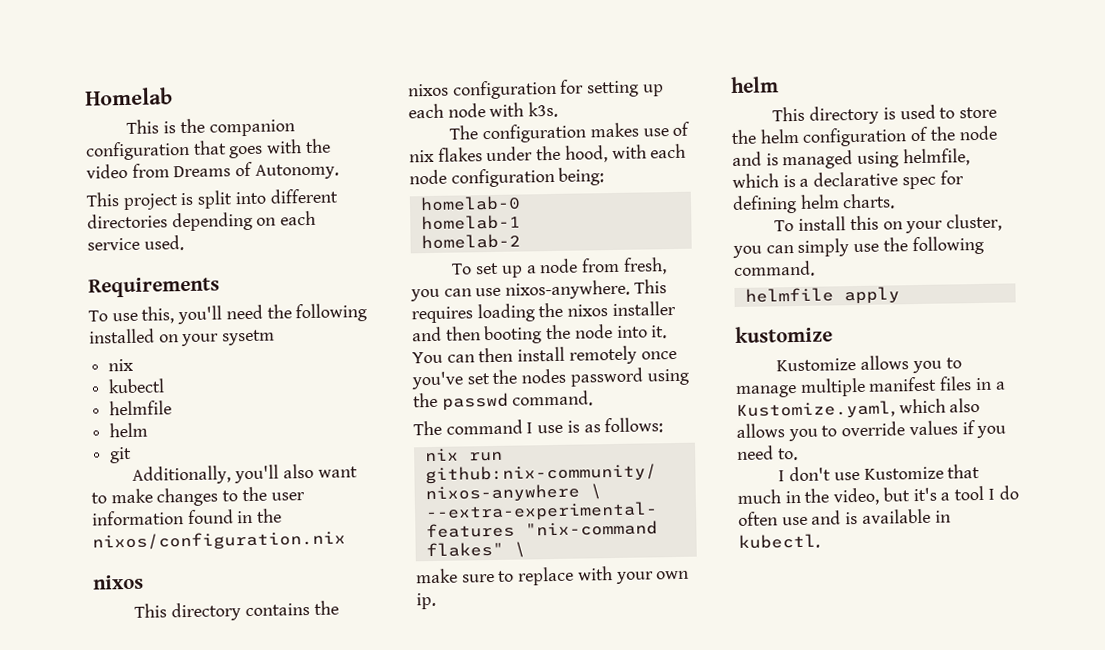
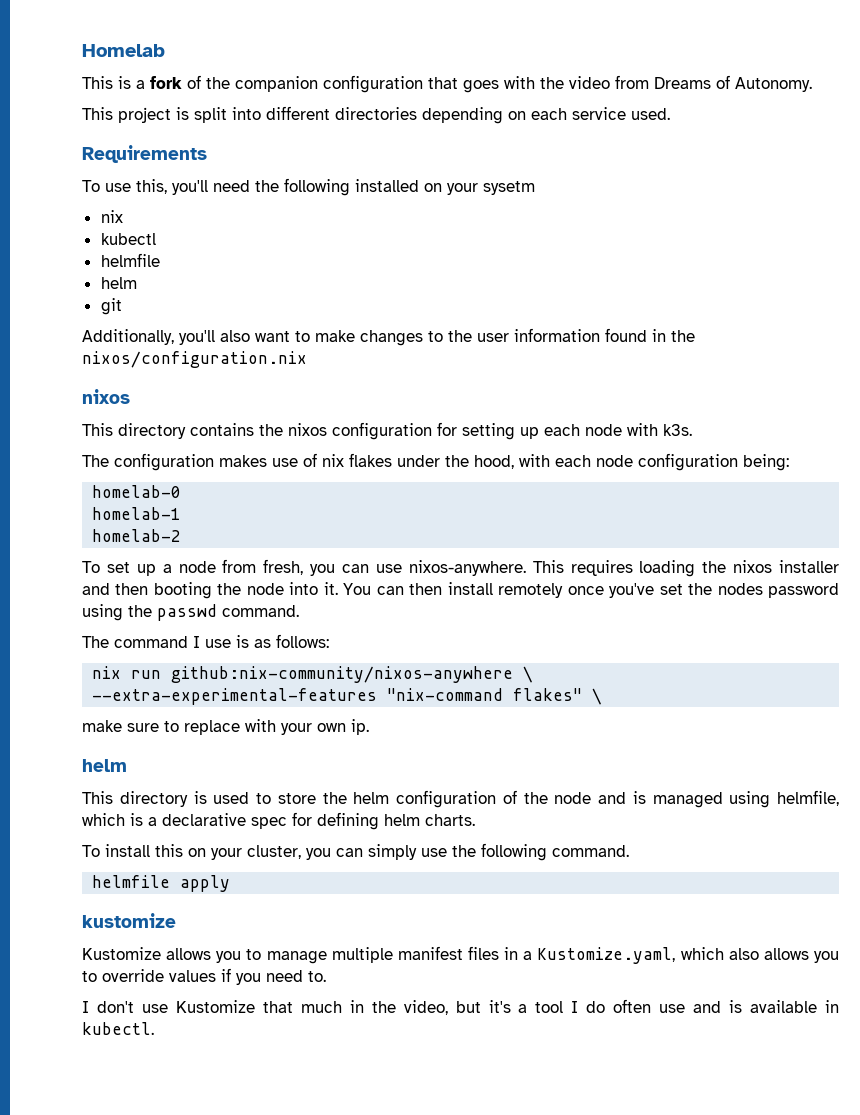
(177, 127) none -> [136,75,201,89] a fork of

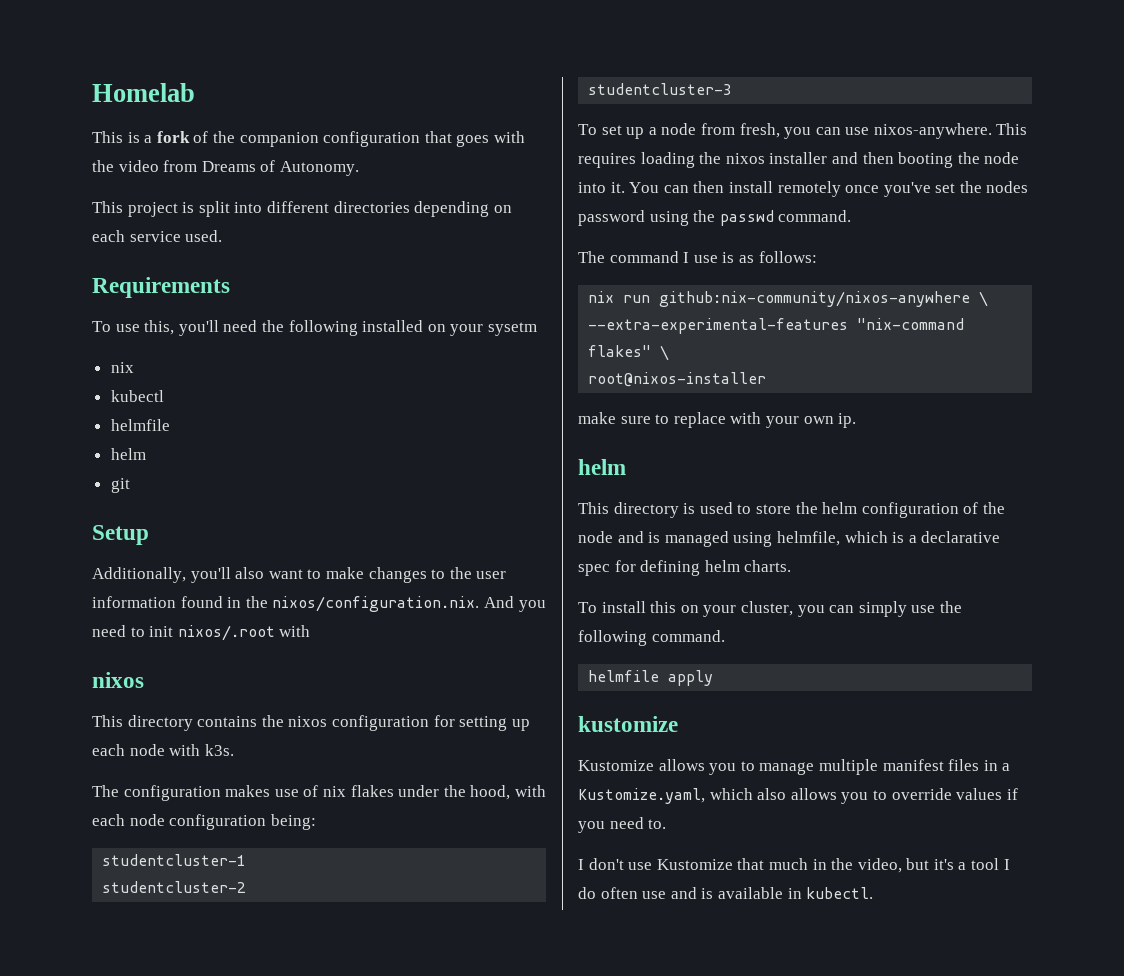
(122, 306) none -> [92,525,149,545] // Setup
[82,351,307,368] nixos/configuration.nix -> [272,596,546,612] [92,625,311,641] nixos/configuration.nix. And you need to init nixos/.root with
[92,485,182,498] [92,507,182,520] [92,529,182,542] homelab-0 // homelab-1 // homelab-2 -> [102,854,247,866] [102,881,247,893] [588,83,733,95] studentcluster-1 // studentcluster-2 // studentcluster-3
(603, 696) none -> [588,372,767,387] // root@nixos-installer

